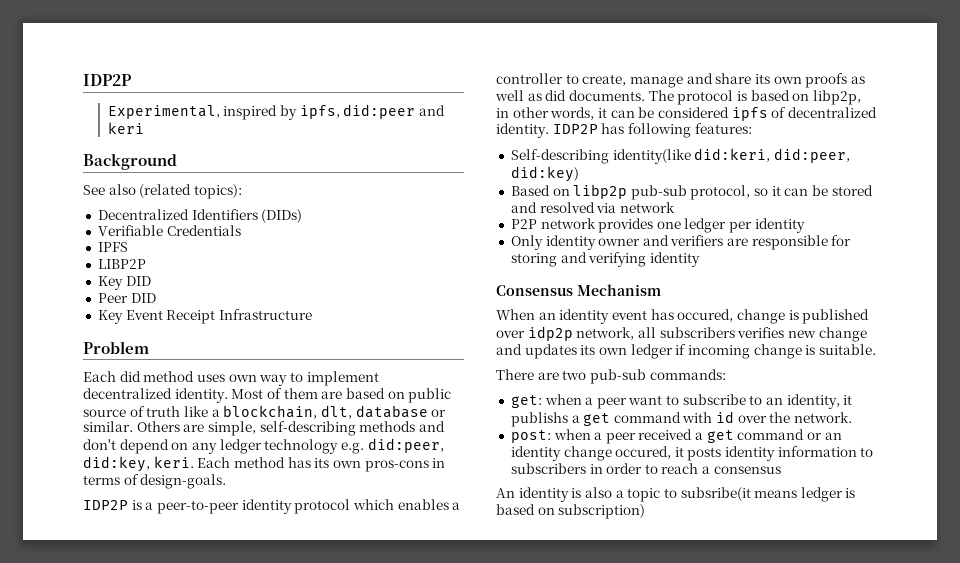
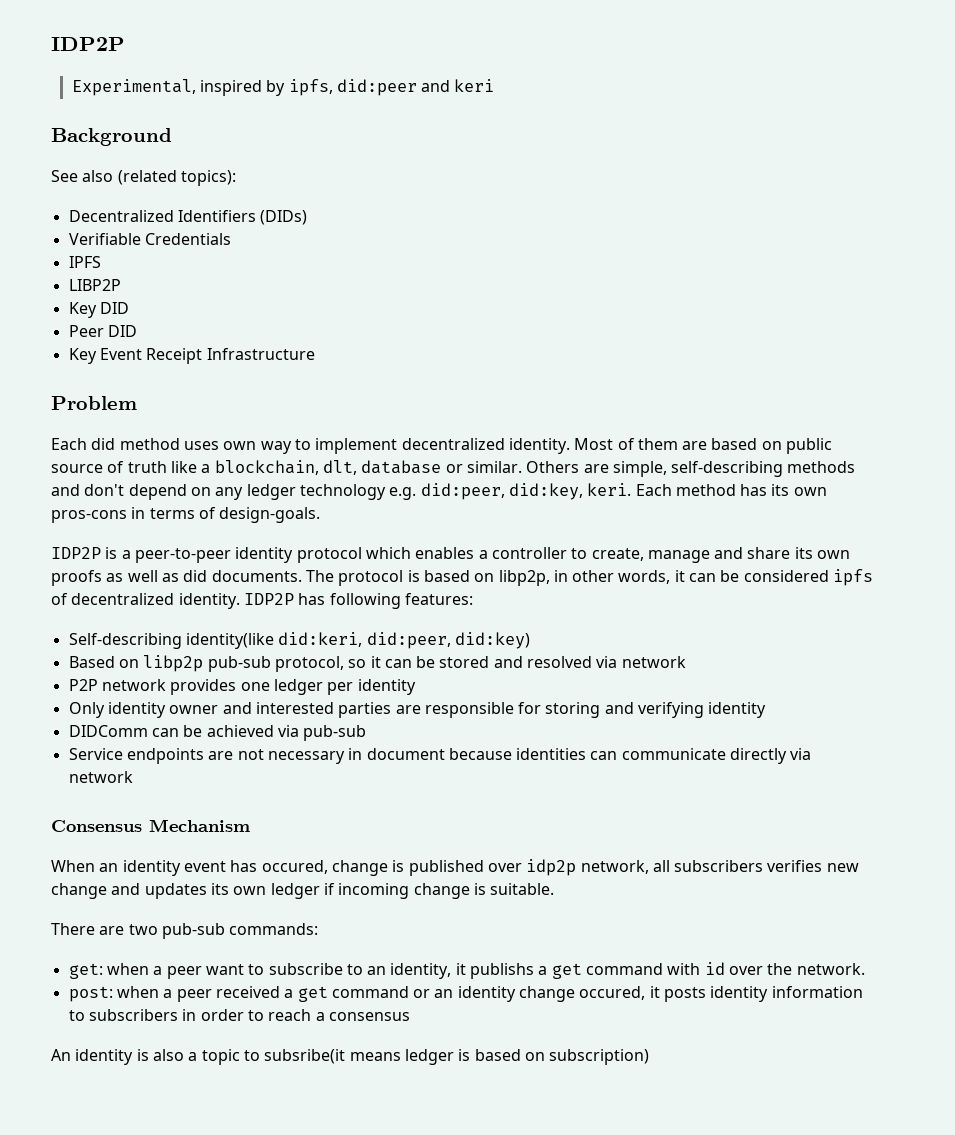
[670,235,724,246] verifiers -> [255,702,392,718] interested parties
(700, 259) none -> [68,725,367,741] [68,748,812,764] [68,771,133,783] // DIDComm can be achieved via pub-sub // Service endpoints are not necessary in document because identities can communicate directly via network

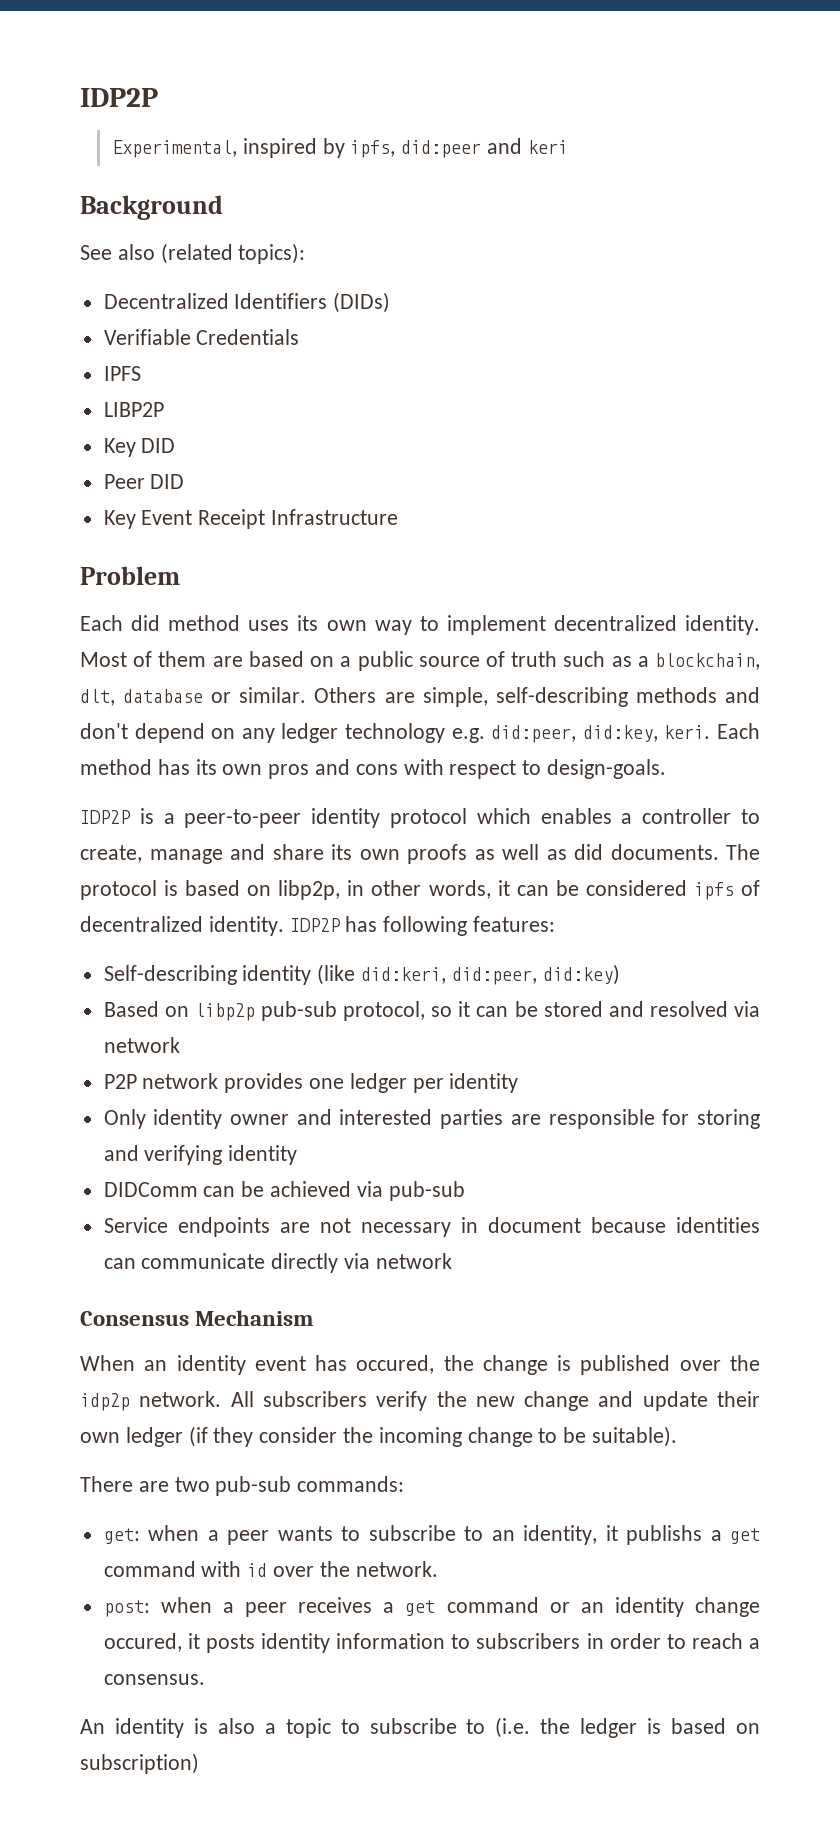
(219, 445) none -> [297,615,319,631] its
(782, 445) none -> [340,656,352,667] a
[170,461,197,473] like -> [563,651,632,667] such as
[51,507,216,523] pros-cons in terms of -> [268,759,542,779] pros and cons with respect to
[185,633,274,649] identity(like -> [242,964,356,985] identity (like
(328, 867) none -> [443,1355,474,1371] the
[526,859,859,876] [51,883,555,899] idp2p network, all subscribers verifies new change and updates its own ledger if incoming change is suitable. -> [729,1355,760,1371] [80,1391,760,1411] [80,1426,678,1447] the idp2p network. All subscribers verify the new change and update their own ledger (if they consider the incoming change to be suitable).
[205,964,244,975] want -> [277,1526,333,1541] wants
[215,986,280,998] received -> [298,1597,373,1613] receives
[328,1012,410,1021] consensus -> [103,1674,205,1685] consensus.
[264,1049,401,1064] subsribe(it means -> [369,1717,571,1738] subscribe to (i.e. the

